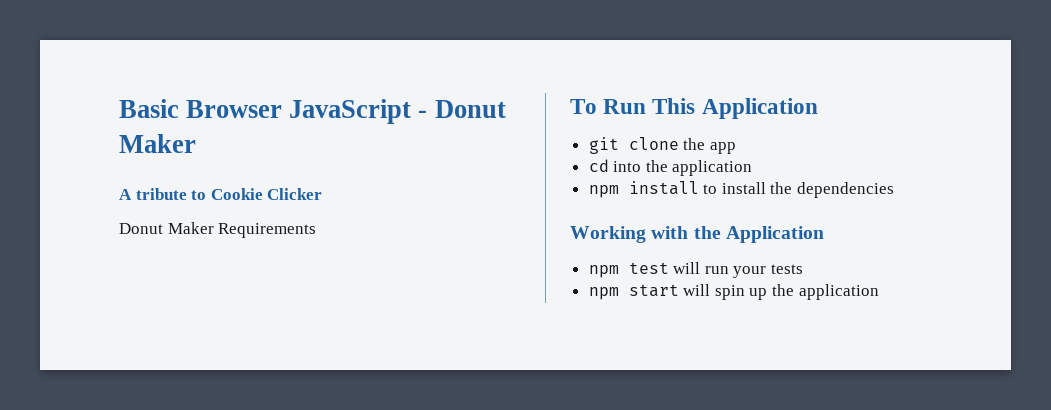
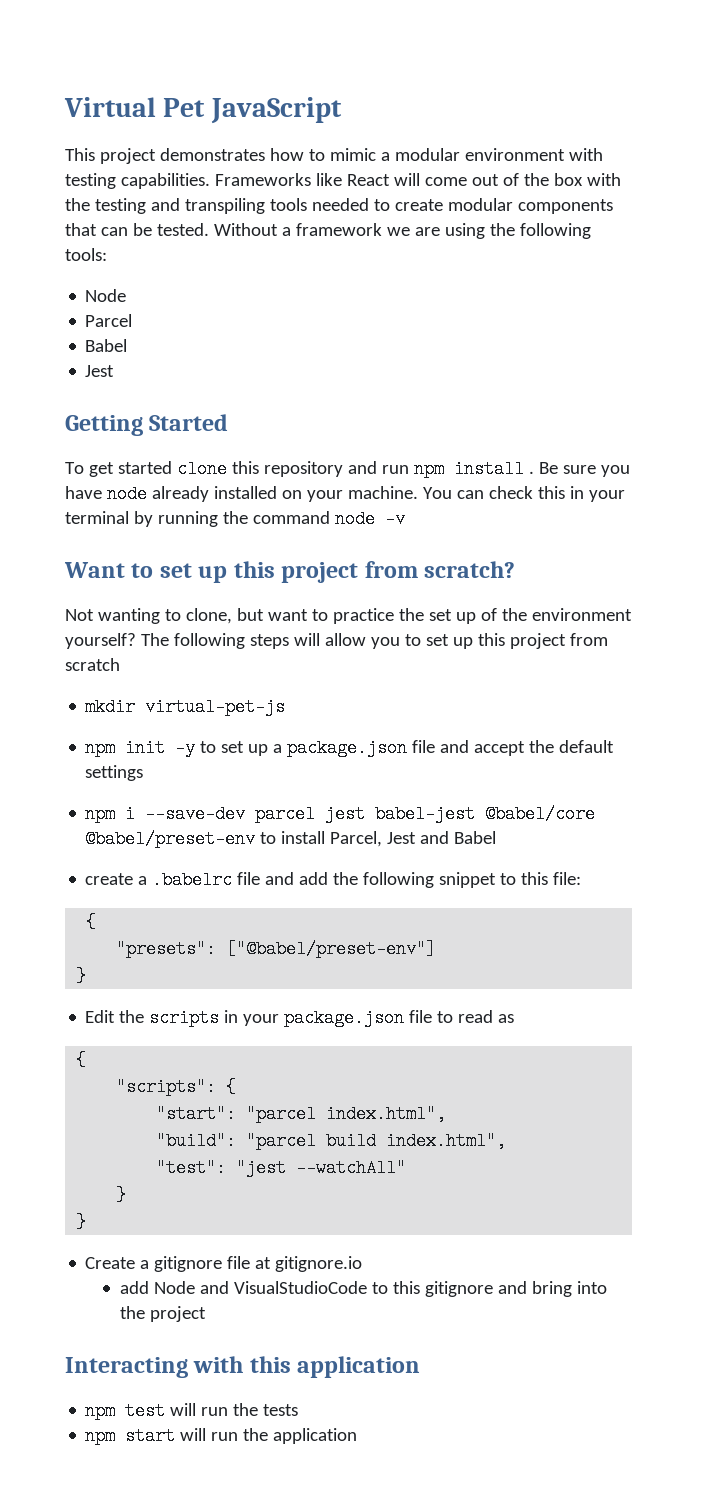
[119,99,283,118] Basic Browser -> [64,97,206,117] Virtual Pet
[418,100,506,118] [119,134,196,153] [119,188,323,200] [119,222,317,238] [570,98,818,119] [588,137,736,154] [588,159,753,176] [588,181,895,198] [570,226,824,243] - Donut Maker // A tribute to Cookie Clicker // Donut Maker Requirements // To Run This Application // git clone the app // cd into the application // npm install to install the dependencies // Working with the Application -> [65,148,603,164] [65,173,621,189] [65,198,613,214] [65,223,591,239] [65,248,107,261] [85,289,127,302] [85,314,133,327] [85,339,128,352] [85,365,115,377] [65,414,229,436] [65,460,630,478] [65,485,625,503] [65,510,405,528] [64,561,516,583] [65,608,632,624] [65,633,608,649] [65,658,120,671] [85,698,286,716] [85,739,615,757] [85,765,144,781] [85,805,596,823] [85,830,497,848] [85,871,582,889] [86,913,97,931] [116,940,437,958] [76,967,87,985] [85,1009,515,1027] [76,1051,87,1069] [116,1078,237,1096] [156,1105,447,1123] [156,1132,507,1150] [156,1159,407,1177] [116,1186,127,1204] [76,1213,87,1231] [85,1256,363,1272] [119,1281,607,1297] [119,1306,206,1322] [65,1356,421,1378] // This project demonstrates how to mimic a modular environment with testing capabilities. Frameworks like React will come out of the box with the testing and transpiling tools needed to create modular components that can be tested. Without a framework we are using the following tools: // Node // Parcel // Babel // Jest // Getting Started // To get started clone this repository and run npm install . Be sure you have node already installed on your machine. You can check this in your terminal by running the command node -v // Want to set up this project from scratch? // Not wanting to clone, but want to practice the set up of the environment yourself? The following steps will allow you to set up this project from scratch // mkdir virtual-pet-js // npm init -y to set up a package.json file and accept the default settings // npm i --save-dev parcel jest babel-jest @babel/core @babel/preset-env to install Parcel, Jest and Babel // create a .babelrc file and add the following snippet to this file: // { // "presets": ["@babel/preset-env"] // } // Edit the scripts in your package.json file to read as // { // "scripts": { // "start": "parcel index.html", // "build": "parcel build index.html", // "test": "jest --watchAll" // } // } // Create a gitignore file at gitignore.io // add Node and VisualStudioCode to this gitignore and bring into the project // Interacting with this application
[733,266,767,278] your -> [233,1403,259,1416] the
[714,285,768,300] spin up -> [211,1432,239,1441] run

